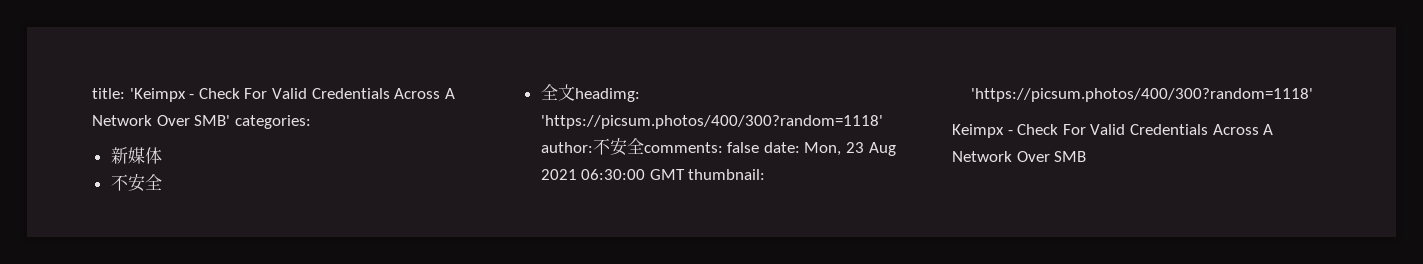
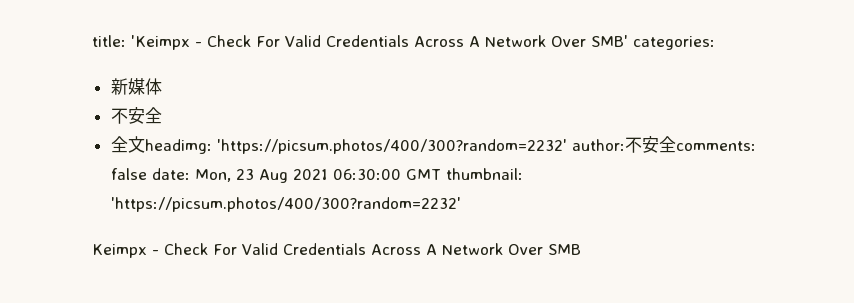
[540,115,883,129] 'https://picsum.photos/400/300?random=1118' -> [216,139,567,154] 'https://picsum.photos/400/300?random=2232'
[970,88,1313,102] 'https://picsum.photos/400/300?random=1118' -> [110,197,461,212] 'https://picsum.photos/400/300?random=2232'

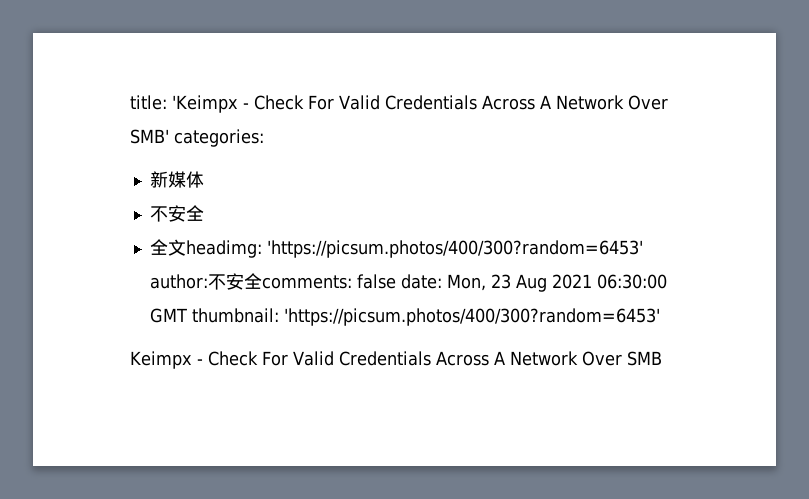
[216,139,567,154] 'https://picsum.photos/400/300?random=2232' -> [266,240,643,258] 'https://picsum.photos/400/300?random=6453'
[110,197,461,212] 'https://picsum.photos/400/300?random=2232' -> [283,308,660,326] 'https://picsum.photos/400/300?random=6453'

